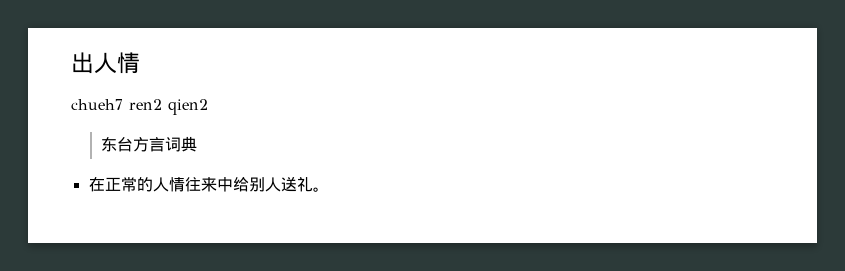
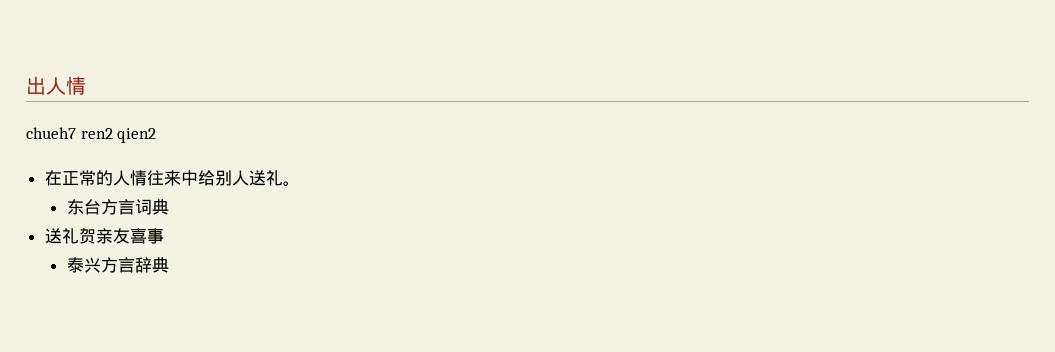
[100,136,197,152] // 东台方言词典 -> (157, 135) none
(329, 189) none -> [66,199,169,215] [44,228,164,244] [66,257,169,273] // 东台方言词典 // 送礼贺亲友喜事 // 泰兴方言辞典

